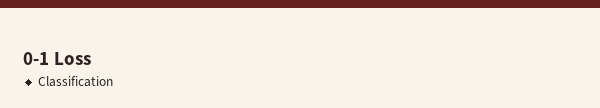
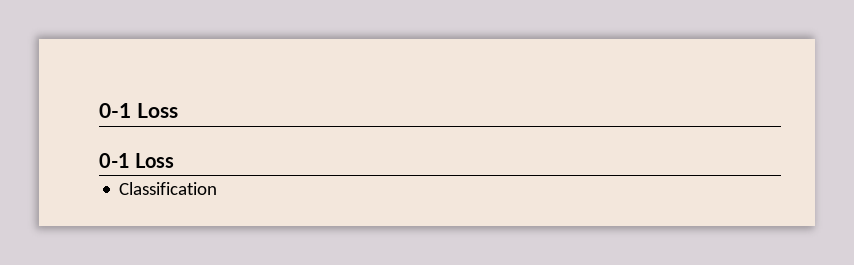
[23,52,92,65] 0-1 Loss -> [99,103,178,118] [99,153,175,168] 0-1 Loss // 0-1 Loss

